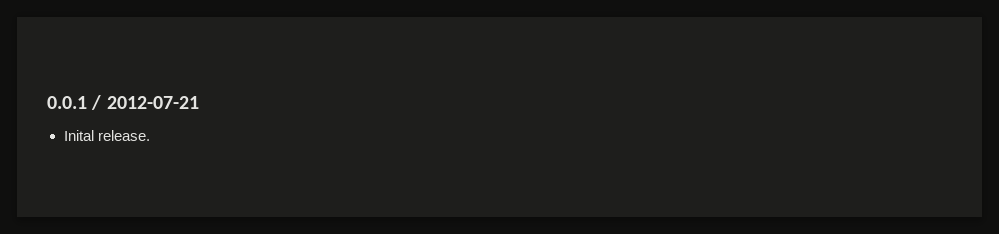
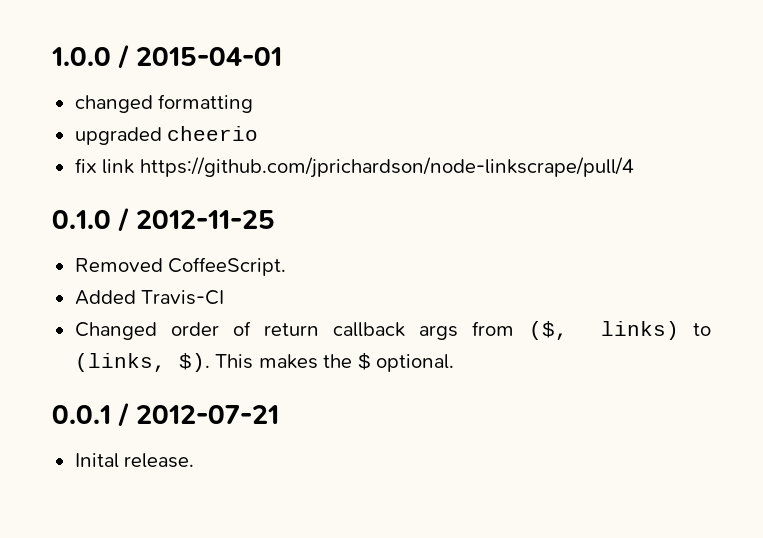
(47, 102) none -> [51,44,282,69] [74,94,254,113] [74,126,259,145] [74,157,634,178] [52,207,275,232] [74,257,287,276] [74,290,225,305] [74,321,712,340] [74,353,455,372] 1.0.0 / 2015-04-01 // changed formatting // upgraded cheerio // fix link https://github.com/jprichardson/node-linkscrape/pull/4 // 0.1.0 / 2012-11-25 // Removed CoffeeScript. // Added Travis-CI // Changed order of return callback args from ($, links) to (links, $). This makes the $ optional. //

